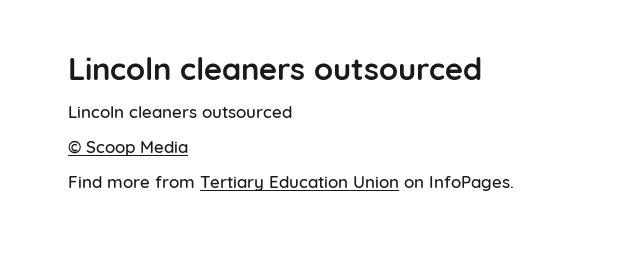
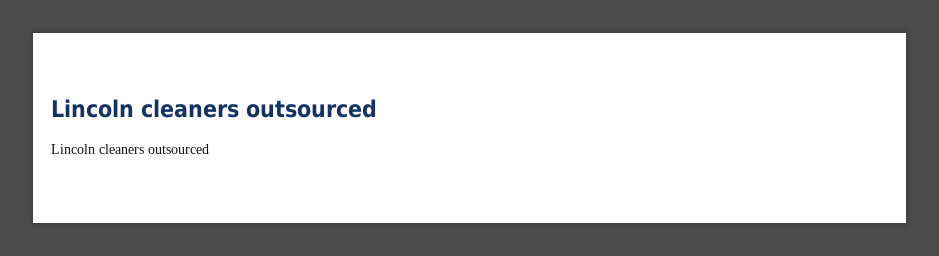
[68,140,188,156] [68,176,514,191] // © Scoop Media // Find more from Tertiary Education Union on InfoPages. -> (209, 149) none

